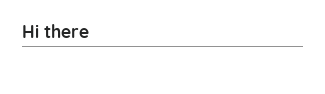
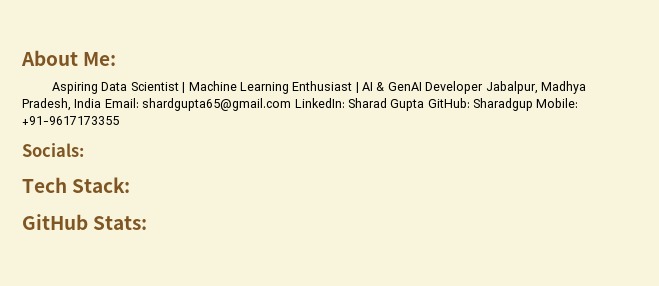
[22,24,89,38] Hi there -> [21,50,117,66] [52,81,586,94] [22,98,579,111] [22,116,119,125] [22,143,84,157] [22,177,131,193] [22,214,148,230] About Me: // Aspiring Data Scientist | Machine Learning Enthusiast | AI & GenAI Developer Jabalpur, Madhya Pradesh, India Email: shardgupta65@gmail.com LinkedIn: Sharad Gupta GitHub: Sharadgup Mobile: +91-9617173355 // Socials: // Tech Stack: // GitHub Stats:

